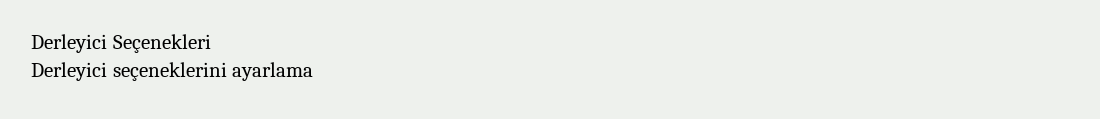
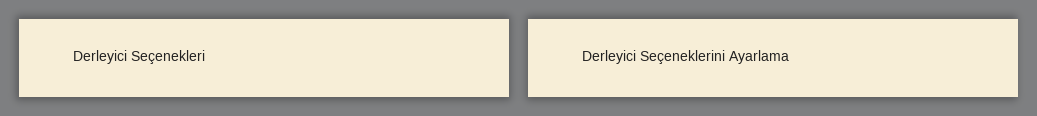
[112,62,314,81] seçeneklerini ayarlama -> [640,50,789,64] Seçeneklerini Ayarlama

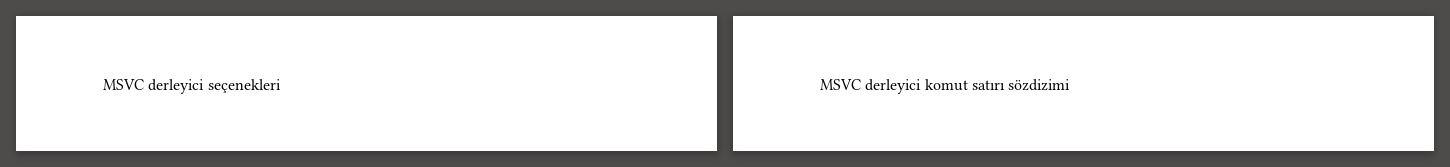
[73,50,205,64] [582,50,789,64] Derleyici Seçenekleri // Derleyici Seçeneklerini Ayarlama -> [103,79,281,94] [820,79,1071,94] MSVC derleyici seçenekleri // MSVC derleyici komut satırı sözdizimi

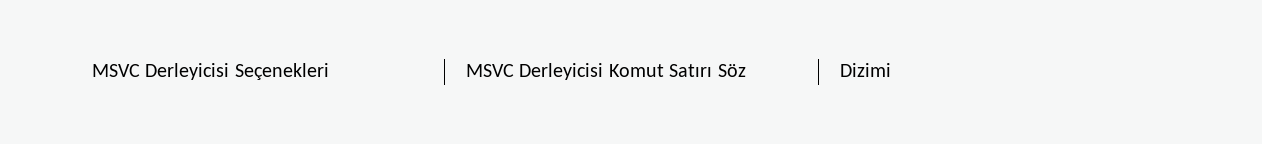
[103,79,281,94] [820,79,1071,94] MSVC derleyici seçenekleri // MSVC derleyici komut satırı sözdizimi -> [92,63,329,80] [466,63,891,80] MSVC Derleyicisi Seçenekleri // MSVC Derleyicisi Komut Satırı Söz Dizimi

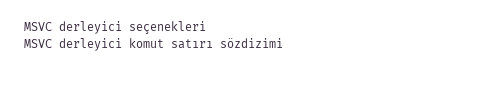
[92,63,329,80] [466,63,891,80] MSVC Derleyicisi Seçenekleri // MSVC Derleyicisi Komut Satırı Söz Dizimi -> [24,21,206,34] [24,38,283,51] MSVC derleyici seçenekleri // MSVC derleyici komut satırı sözdizimi

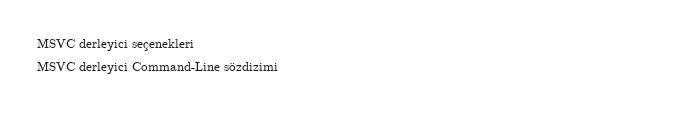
[129,38,213,49] komut satırı -> [132,62,220,71] Command-Line

